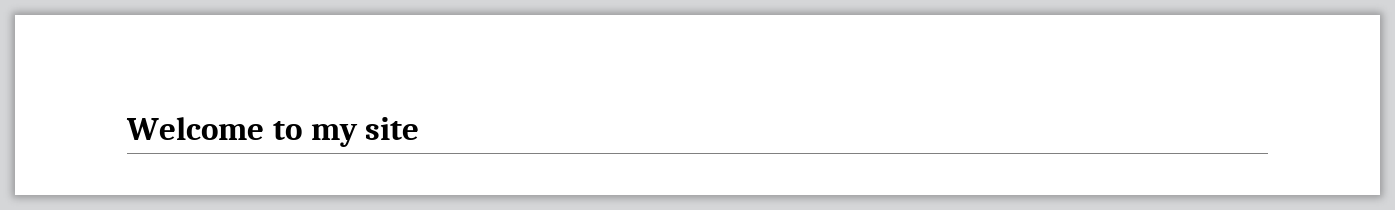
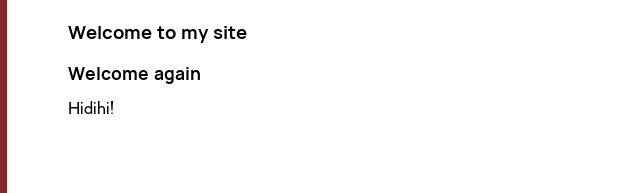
(420, 128) none -> [68,67,201,84] [68,101,114,114] // Welcome again // Hidihi!

